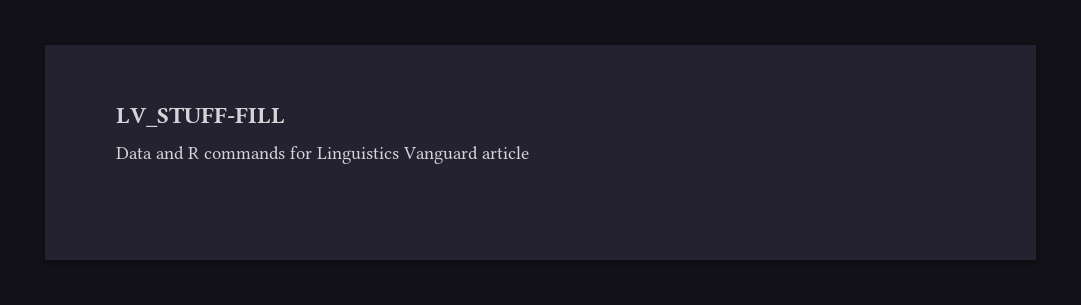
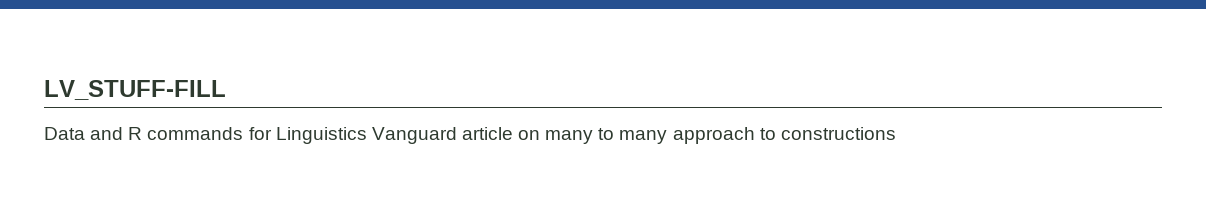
(529, 152) none -> [518,127,896,144] on many to many approach to constructions

